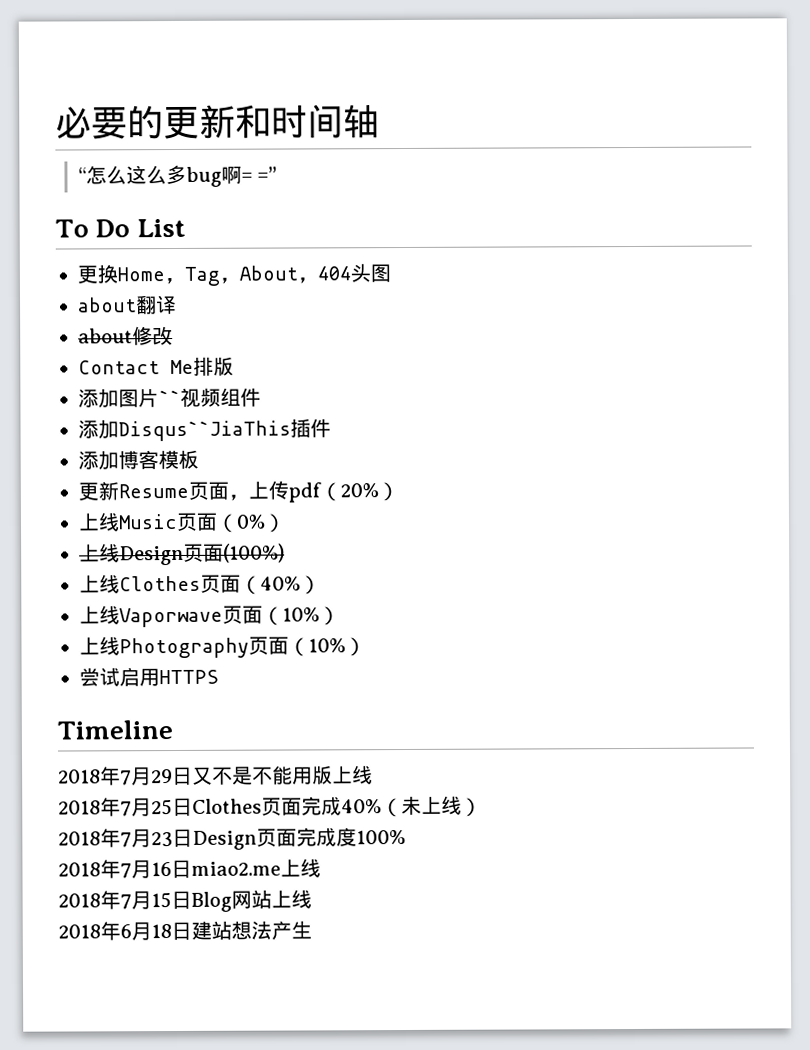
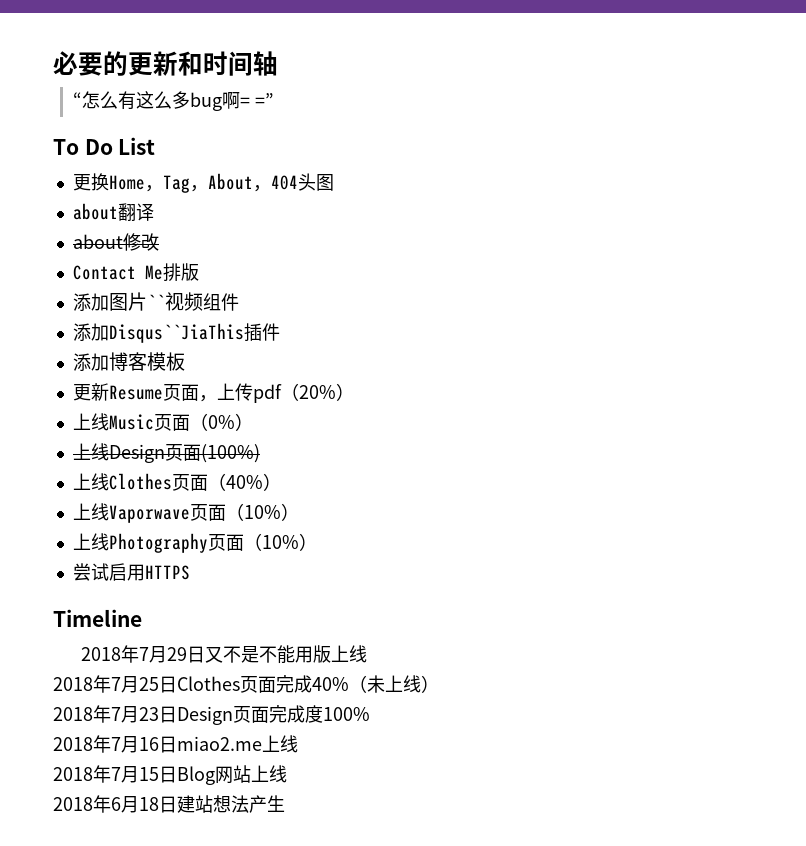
(127, 175) none -> [118,91,137,110] 有

